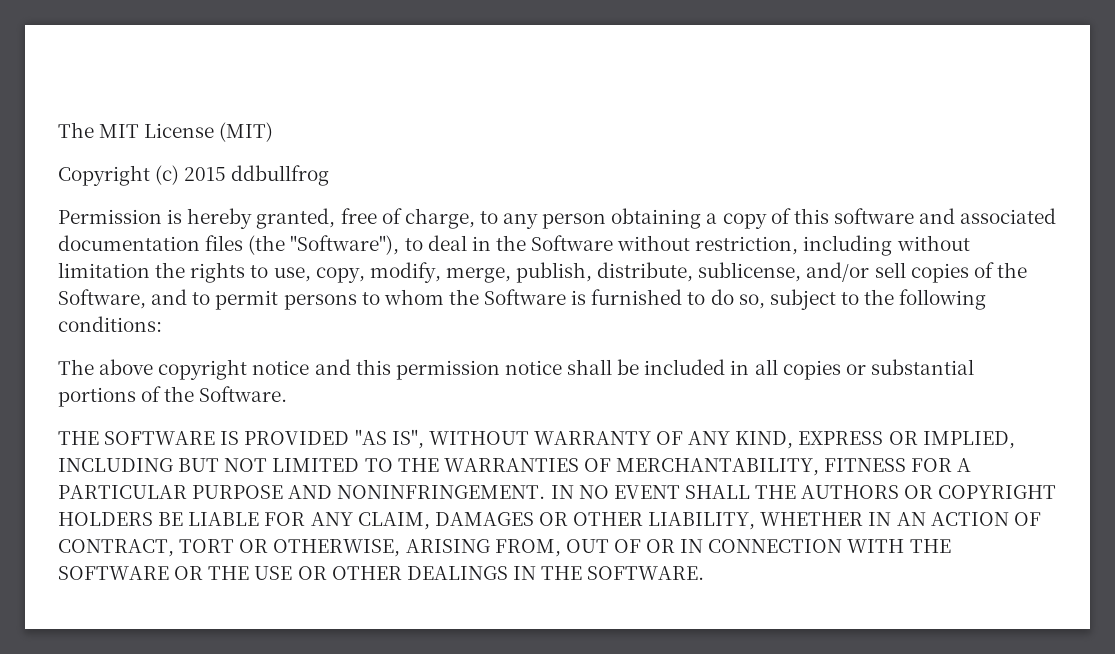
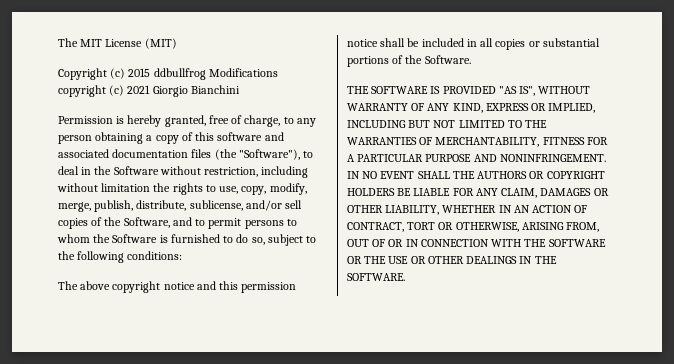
(330, 175) none -> [208,68,278,77] [58,85,240,97] Modifications copyright (c) 2021 Giorgio Bianchini

